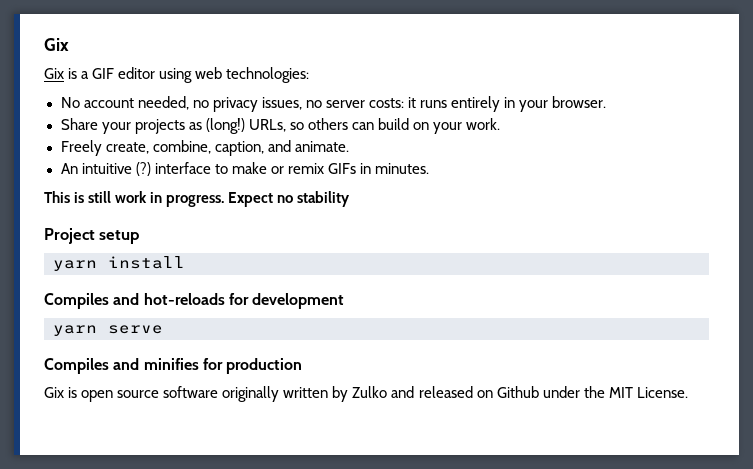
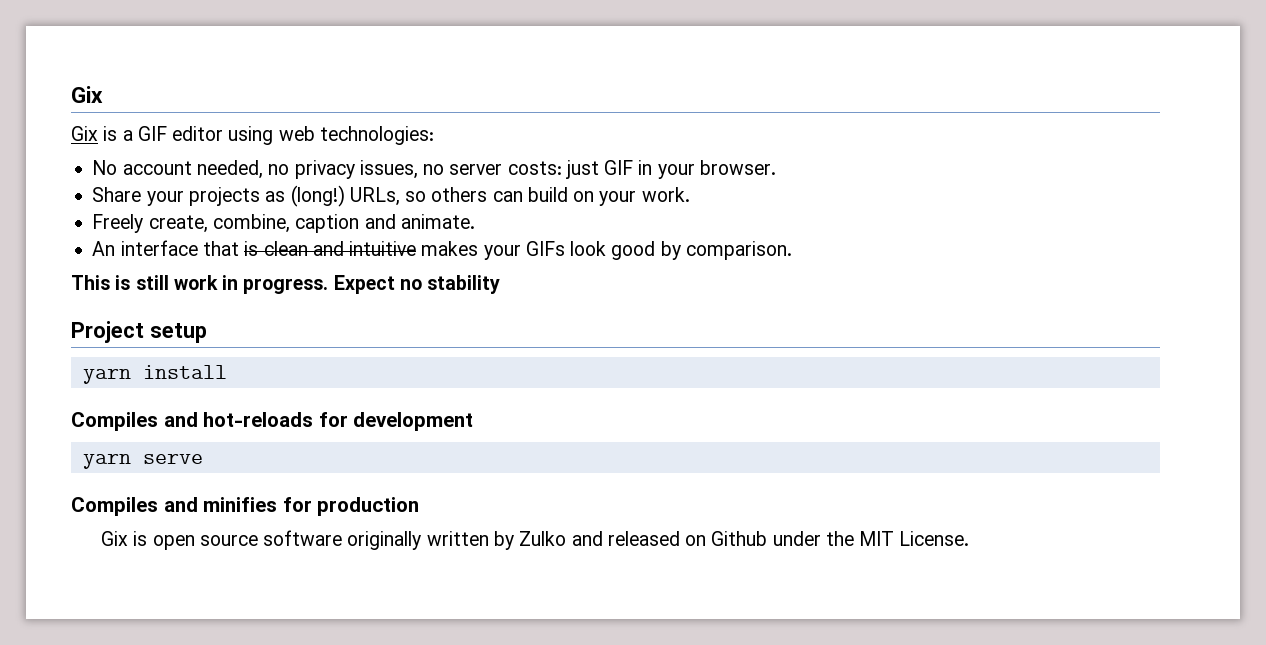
[407,96,501,112] it runs entirely -> [565,160,634,179] just GIF
[214,141,264,156] caption, -> [295,214,360,233] caption
[81,162,430,176] intuitive (?) interface to make or remix GIFs in minutes. -> [120,240,792,260] interface that is clean and intuitive makes your GIFs look good by comparison.

